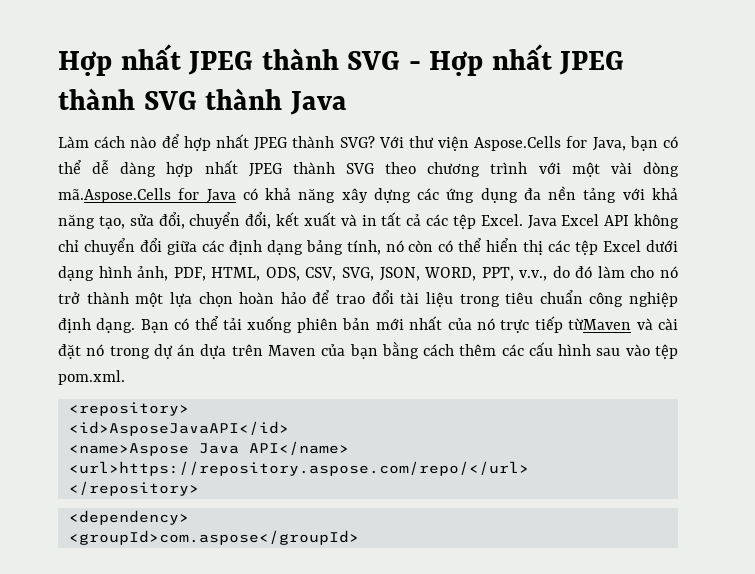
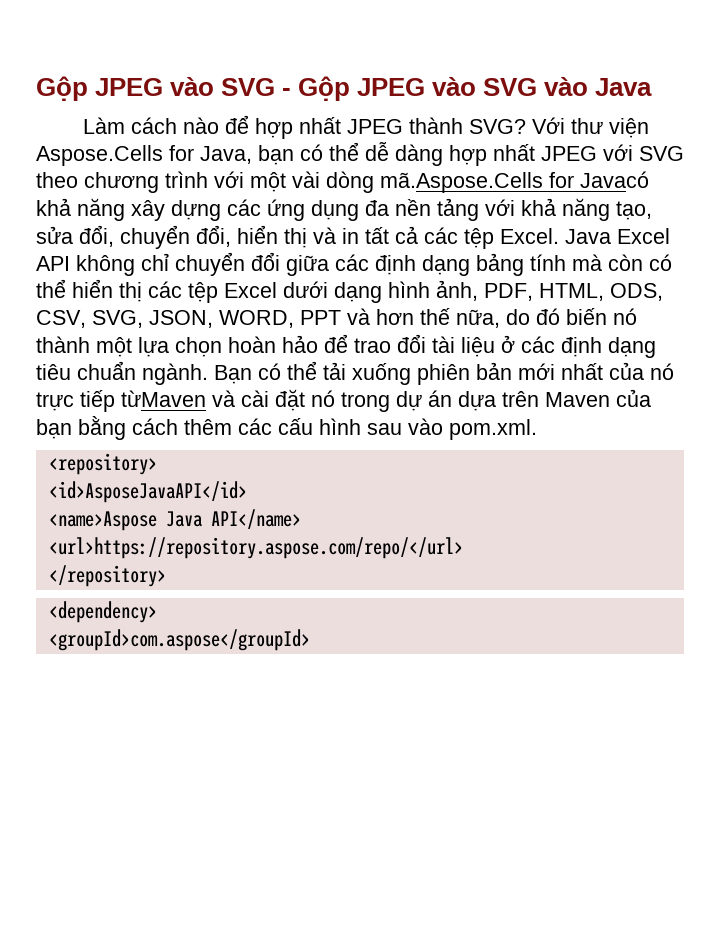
[58,44,625,76] [58,88,283,110] Hợp nhất JPEG thành SVG - Hợp nhất JPEG thành SVG thành -> [36,76,589,101] Gộp JPEG vào SVG - Gộp JPEG vào SVG vào
[292,162,335,174] thành -> [603,144,633,161] với
[206,188,258,203] Java có -> [580,171,649,188] Javacó
[276,212,336,226] kết xuất -> [237,225,307,248] hiển thị
[346,240,404,255] tính, nó -> [530,254,602,271] tính mà
[481,266,678,281] [58,292,80,304] PPT, v.v., do đó làm cho nó trở -> [300,308,637,328] PPT và hơn thế nữa, do đó biến nó
[459,290,678,307] [58,318,136,333] trong tiêu chuẩn công nghiệp định dạng. -> [501,335,656,358] [36,361,208,385] ở các định dạng tiêu chuẩn ngành.
[655,344,678,359] tệp -> (443, 426) none

